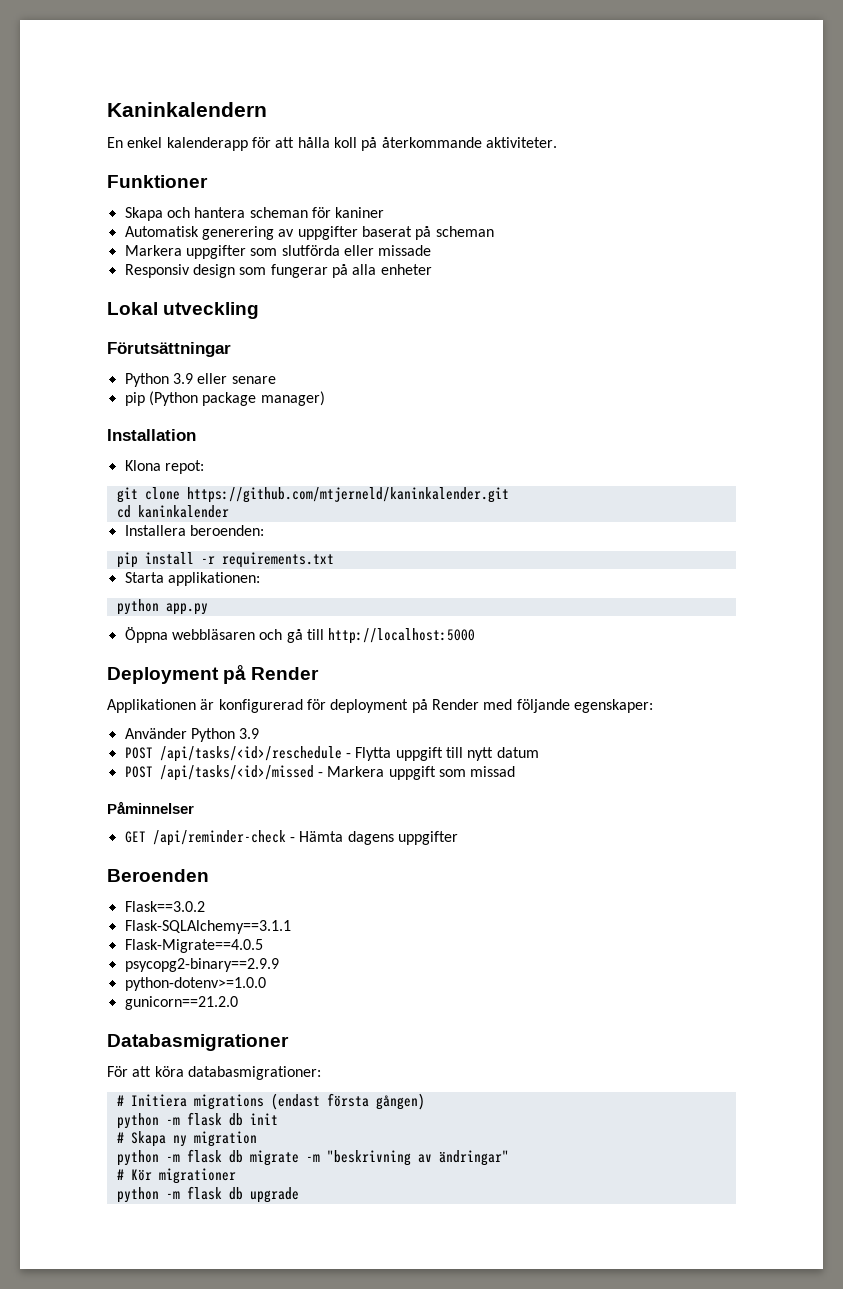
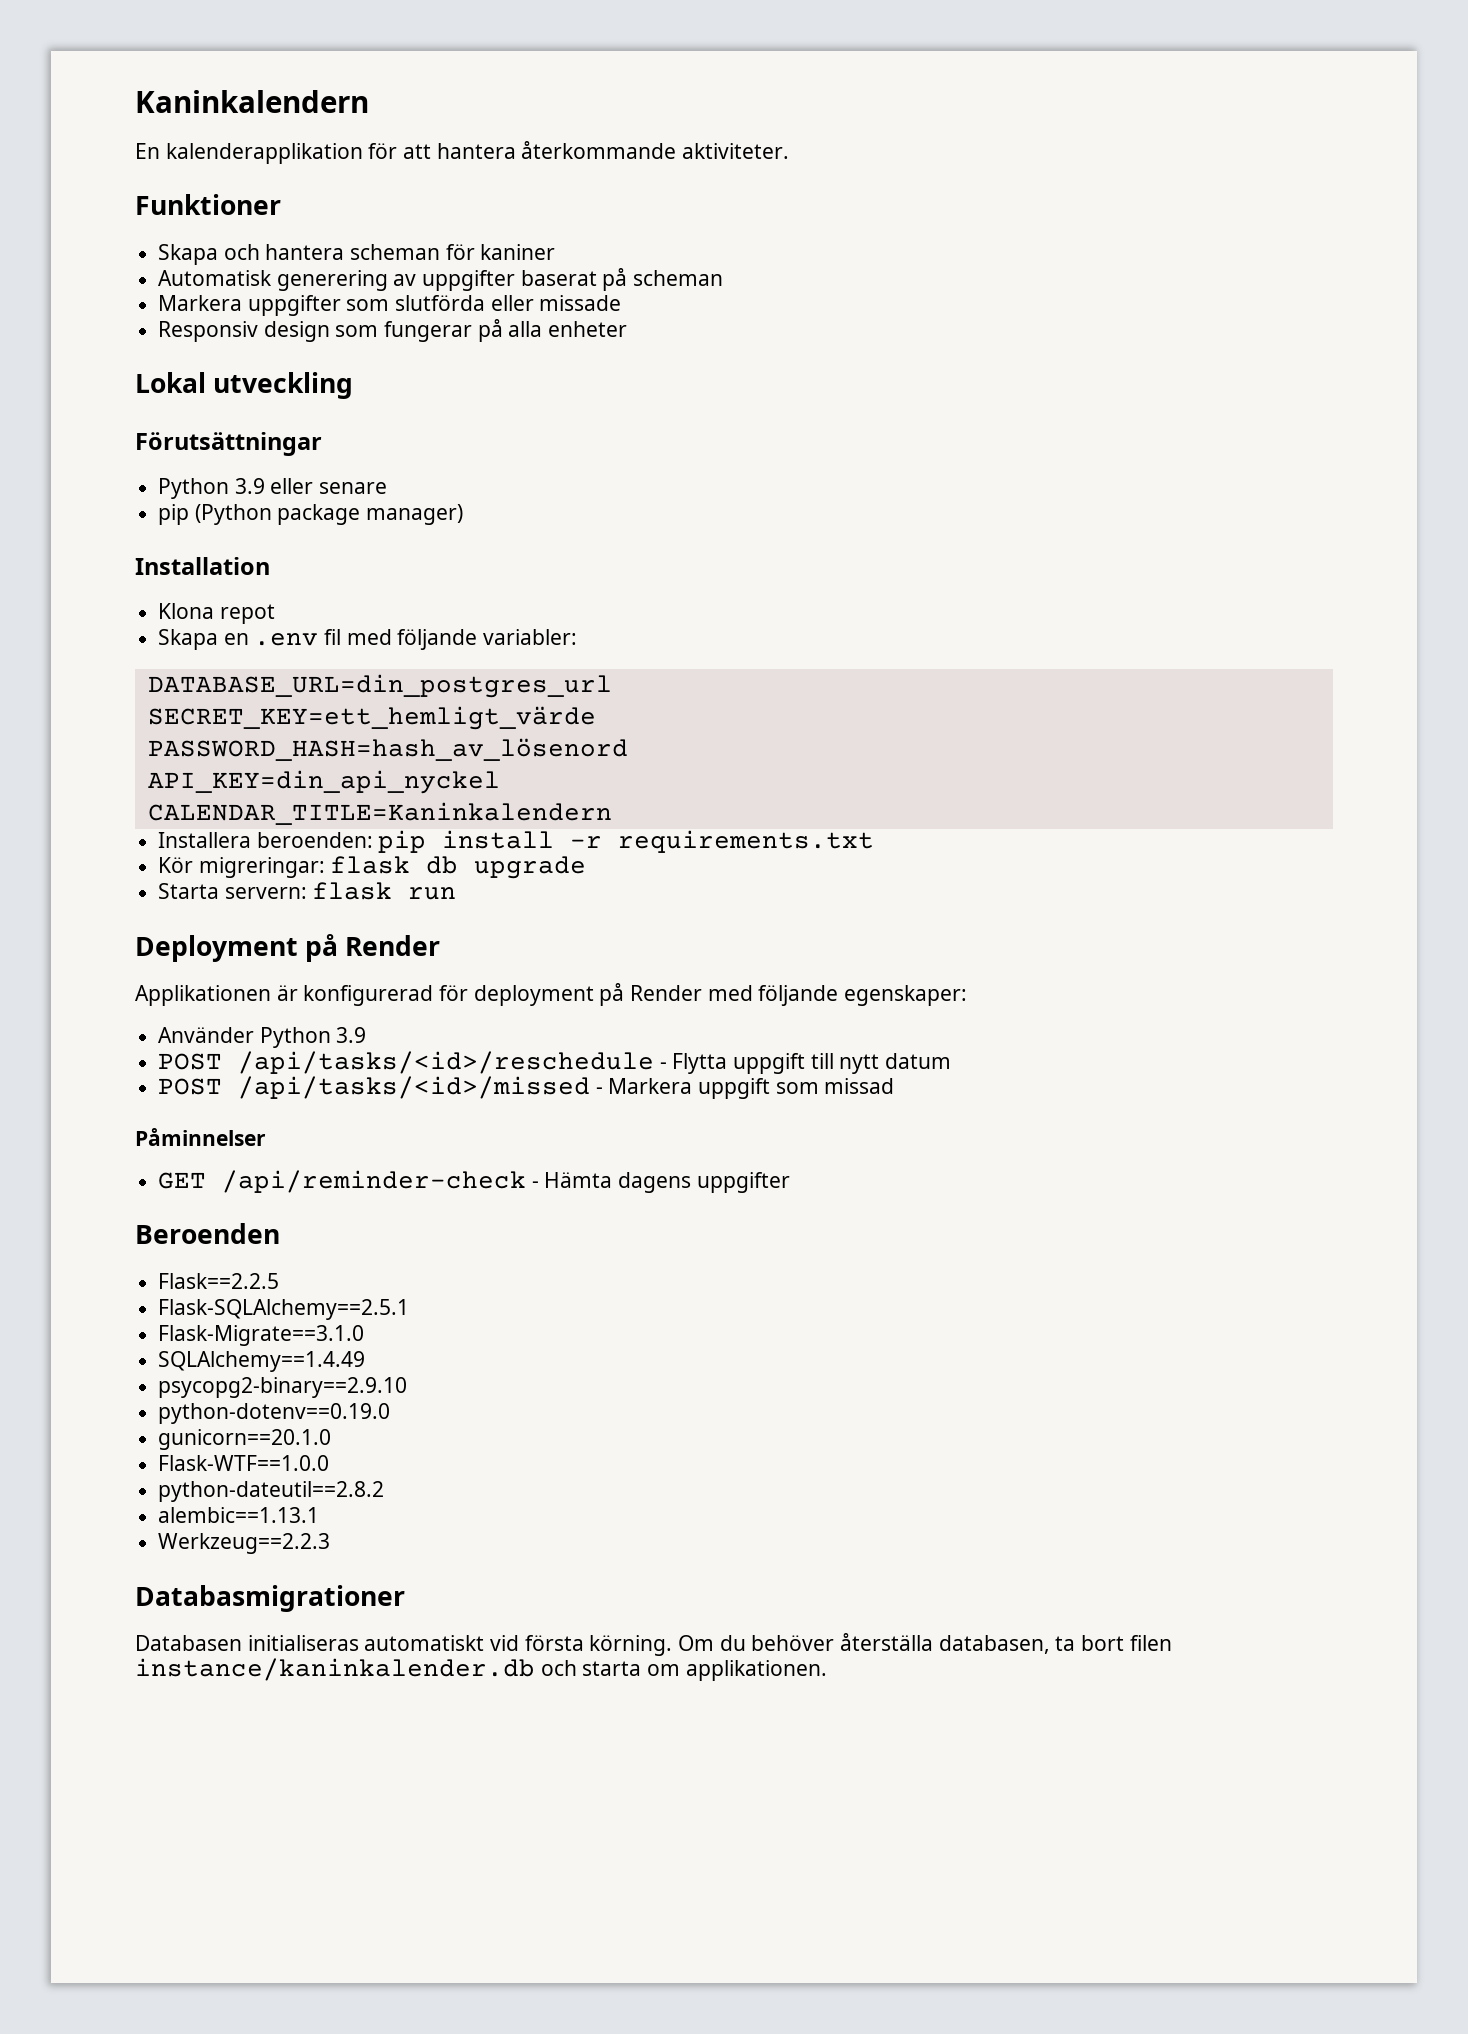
[127,137,378,151] enkel kalenderapp för att hålla koll på -> [165,143,516,164] kalenderapplikation för att hantera
[164,460,204,474] [116,487,509,503] [116,505,229,518] repot: // git clone https://github.com/mtjerneld/kaninkalender.git // cd kaninkalender -> [219,604,275,624] [158,629,578,650] [147,674,612,698] [147,706,596,730] [147,738,628,761] [147,770,500,794] [147,802,612,825] repot // Skapa en .env fil med följande variabler: // DATABASE_URL=din_postgres_url // SECRET_KEY=ett_hemligt_värde // PASSWORD_HASH=hash_av_lösenord // API_KEY=din_api_nyckel // CALENDAR_TITLE=Kaninkalendern
(264, 530) // -> (373, 840) none
[124,572,260,586] [116,599,208,615] [124,627,476,644] Starta applikationen: // python app.py // Öppna webbläsaren och gå till http://localhost:5000 -> [158,856,587,879] [158,882,457,900] Kör migreringar: flask db upgrade // Starta servern: flask run
[124,901,205,912] [124,920,291,934] [124,939,263,953] [124,958,279,972] [124,977,266,991] [124,996,238,1010] [107,1034,289,1051] [107,1066,321,1080] [116,1093,425,1110] [116,1112,278,1129] [116,1131,257,1147] [116,1149,509,1166] [116,1168,236,1184] [116,1186,299,1203] Flask==3.0.2 // Flask-SQLAlchemy==3.1.1 // Flask-Migrate==4.0.5 // psycopg2-binary==2.9.9 // python-dotenv>=1.0.0 // gunicorn==21.2.0 // Databasmigrationer // För att köra databasmigrationer: // # Initiera migrations (endast första gången) // python -m flask db init // # Skapa ny migration // python -m flask db migrate -m "beskrivning av ändringar" // # Kör migrationer // python -m flask db upgrade -> [158,1273,280,1289] [158,1299,410,1320] [158,1325,365,1346] [158,1351,366,1372] [158,1377,408,1398] [158,1403,391,1424] [158,1429,332,1450] [158,1455,330,1471] [158,1481,385,1502] [158,1507,320,1523] [158,1533,331,1554] [135,1585,405,1612] [135,1633,1172,1656] [135,1658,827,1681] Flask==2.2.5 // Flask-SQLAlchemy==2.5.1 // Flask-Migrate==3.1.0 // SQLAlchemy==1.4.49 // psycopg2-binary==2.9.10 // python-dotenv==0.19.0 // gunicorn==20.1.0 // Flask-WTF==1.0.0 // python-dateutil==2.8.2 // alembic==1.13.1 // Werkzeug==2.2.3 // Databasmigrationer // Databasen initialiseras automatiskt vid första körning. Om du behöver återställa databasen, ta bort filen instance/kaninkalender.db och starta om applikationen.

